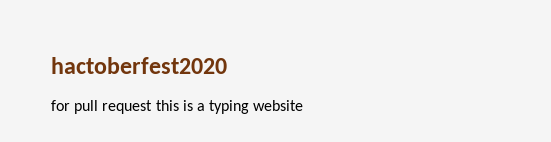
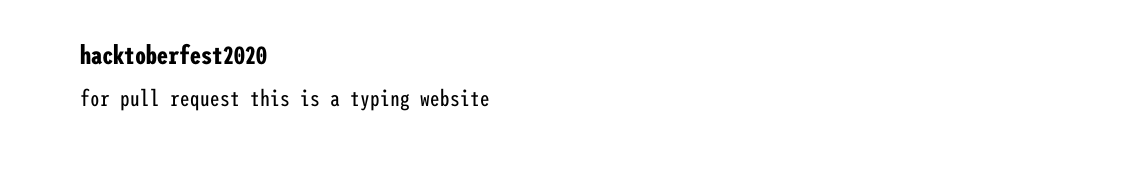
[51,57,227,74] hactoberfest2020 -> [80,43,267,65] hacktoberfest2020

